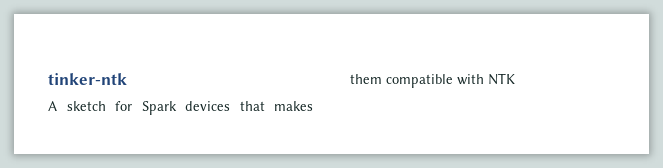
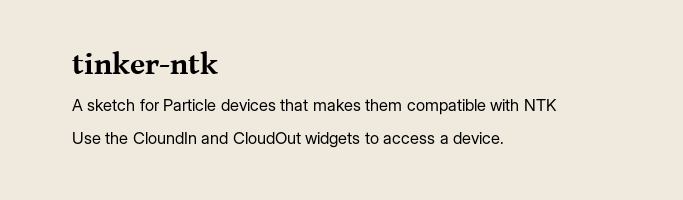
[141,101,177,115] Spark -> [163,99,217,111] Particle
(515, 79) none -> [72,132,505,148] // Use the CloundIn and CloudOut widgets to access a device.

